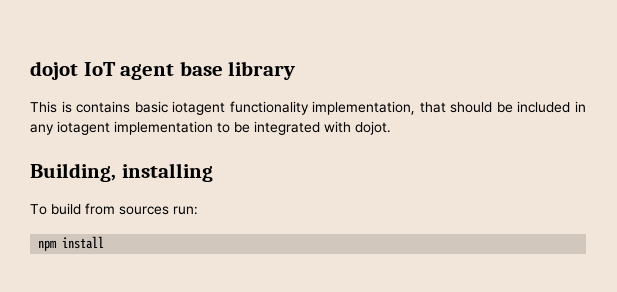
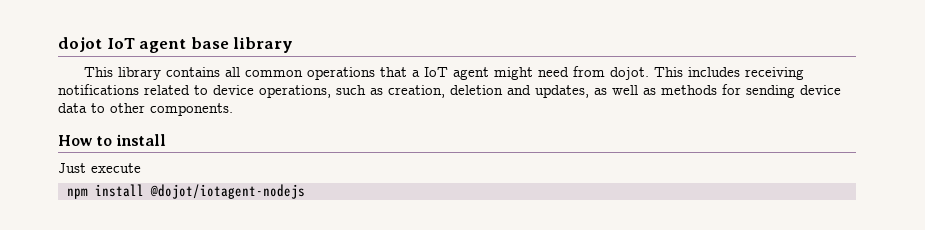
[61,101,586,115] [30,121,391,135] [30,163,213,182] [30,203,198,215] is contains basic iotagent functionality implementation, that should be included in any iotagent implementation to be integrated with dojot. // Building, installing // To build from sources run: -> [118,66,805,80] [58,84,841,98] [58,103,233,116] [58,134,166,146] [58,163,141,173] library contains all common operations that a IoT agent might need from dojot. This includes receiving notifications related to device operations, such as creation, deletion and updates, as well as methods for sending device data to other components. // How to install // Just execute
(105, 242) none -> [149,184,305,199] @dojot/iotagent-nodejs

